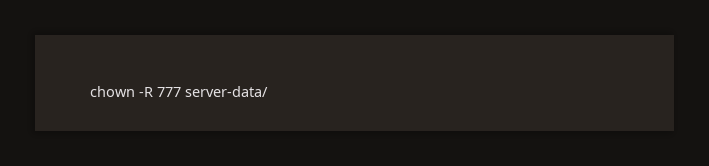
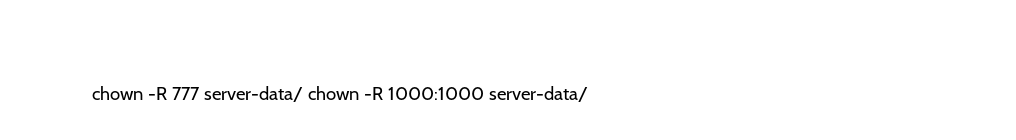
(268, 91) none -> [307,86,588,102] chown -R 1000:1000 server-data/

